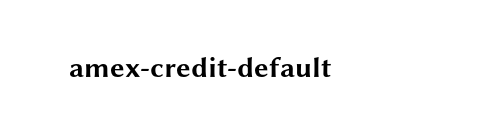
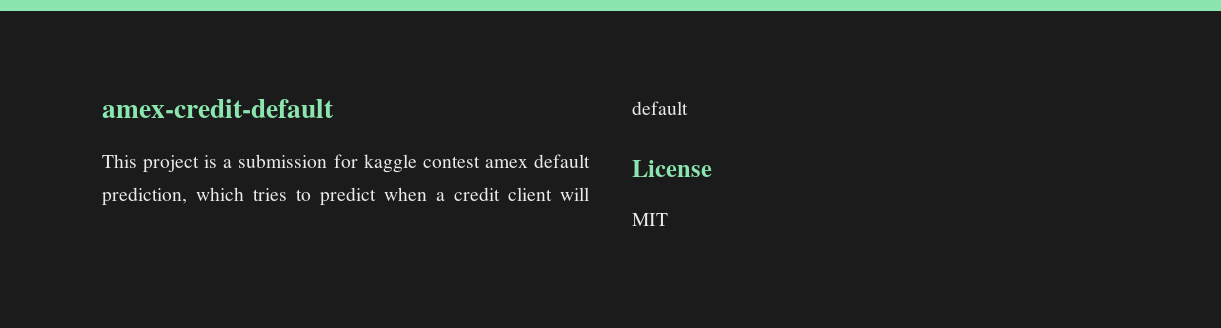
(331, 67) none -> [102,154,590,173] [102,187,589,206] [632,101,688,115] [632,160,712,177] [632,213,668,226] // This project is a submission for kaggle contest amex default prediction, which tries to predict when a credit client will default // License // MIT

